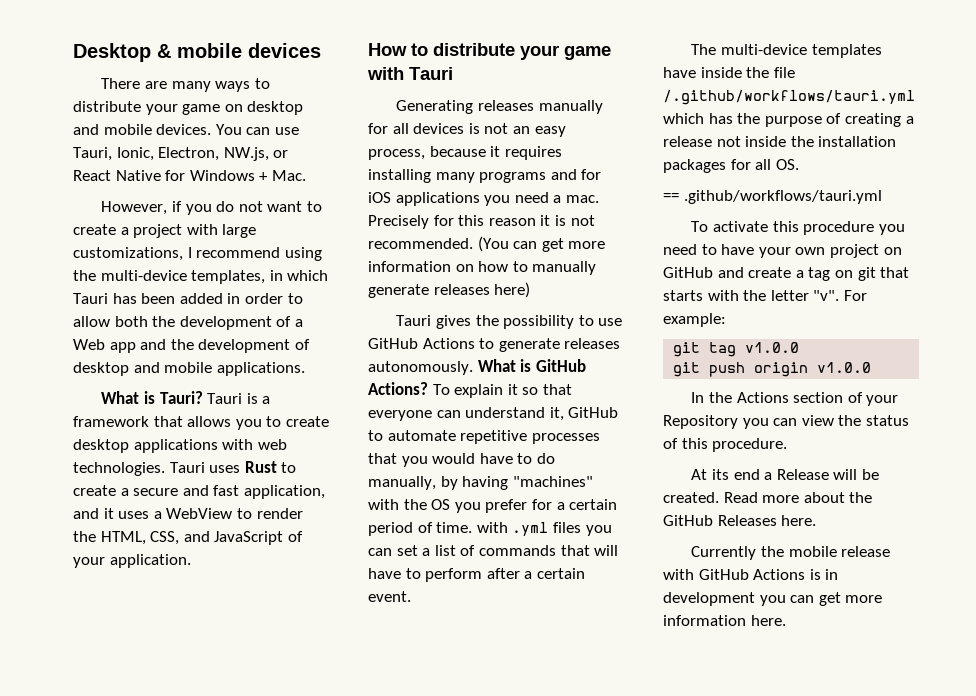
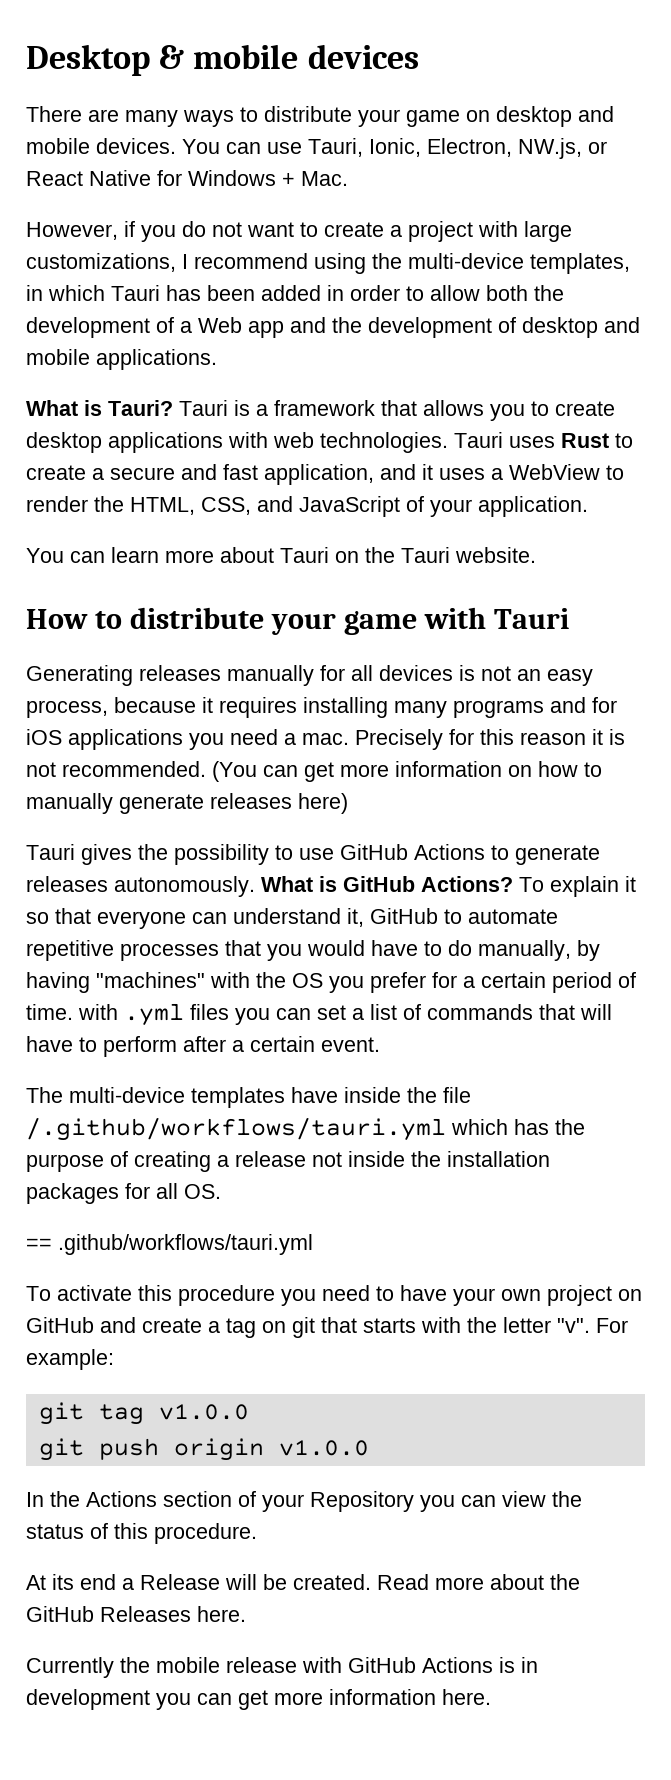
(191, 561) none -> [26,547,536,563] // You can learn more about Tauri on the Tauri website.

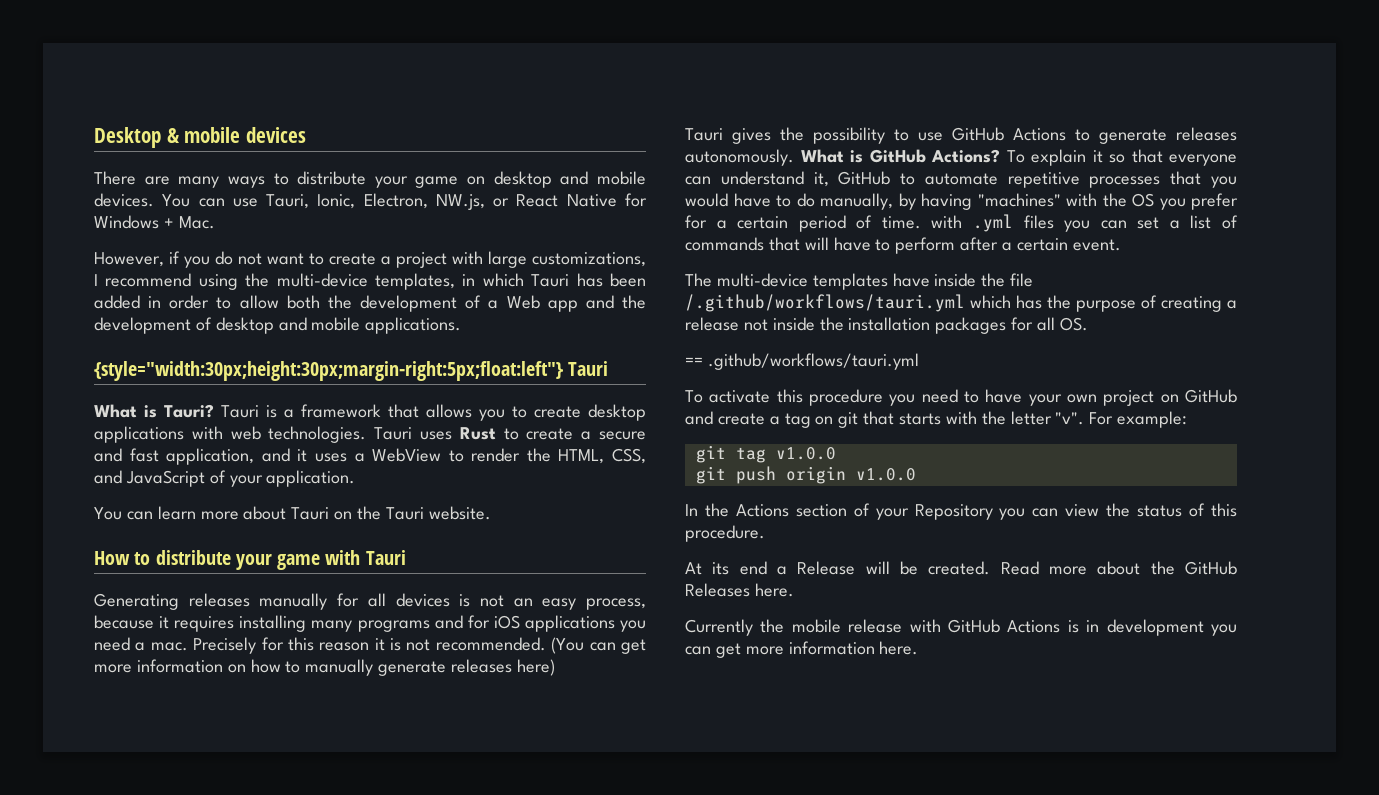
(217, 359) none -> [94,361,609,381] // {style="width:30px;height:30px;margin-right:5px;float:left"} Tauri

